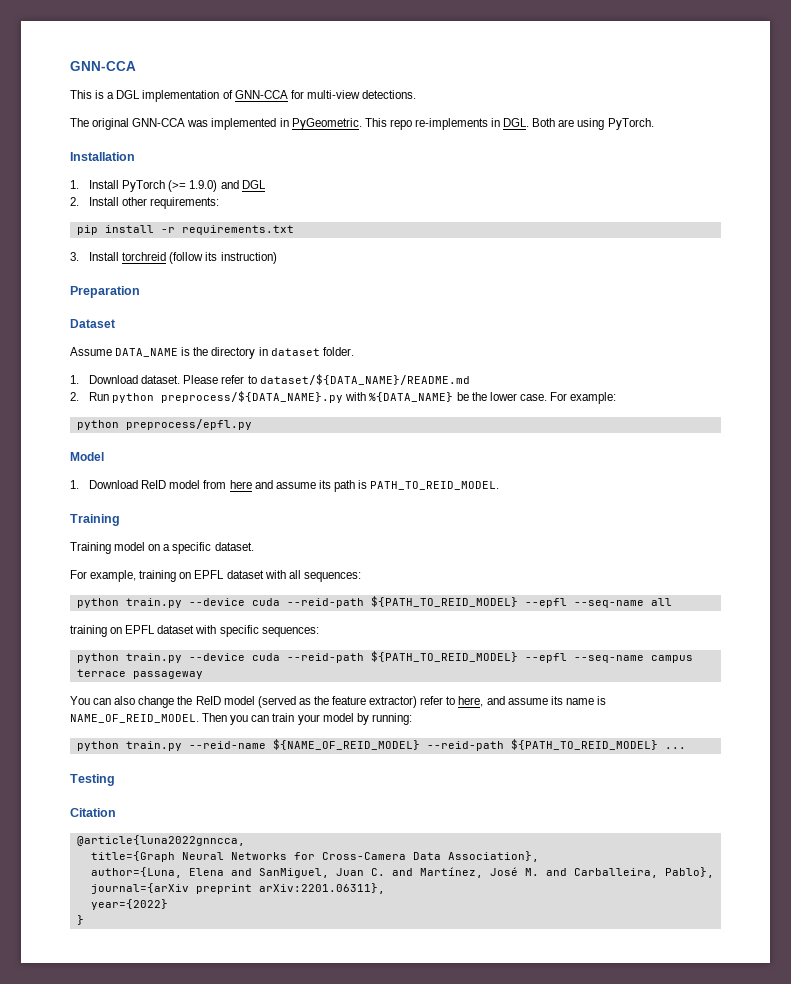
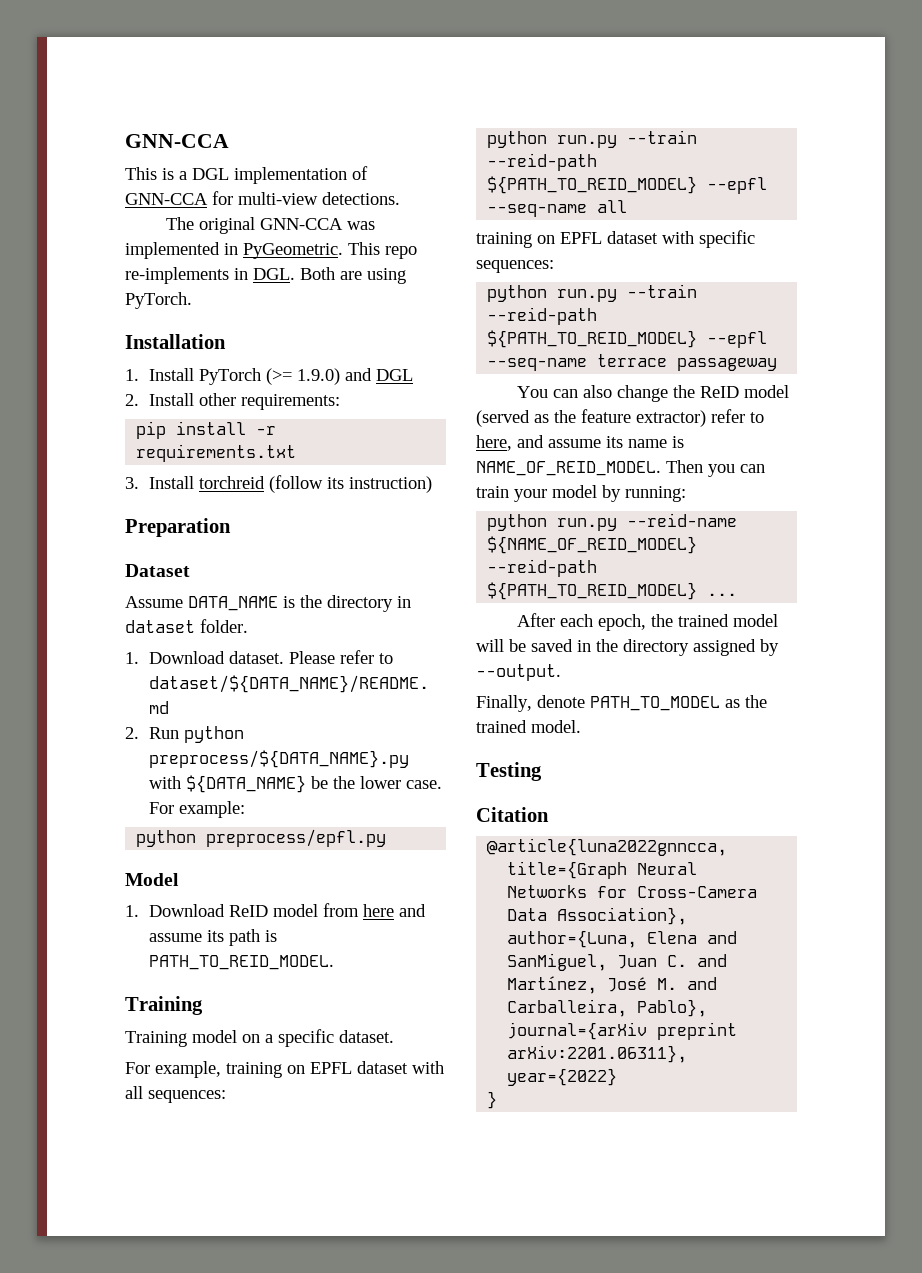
[369,392,454,402] %{DATA_NAME} -> [186,775,307,793] ${DATA_NAME}
[125,598,280,608] train.py --device cuda -> [557,130,698,148] run.py --train
[125,651,693,663] train.py --device cuda --reid-path ${PATH_TO_REID_MODEL} --epfl --seq-name campus -> [557,284,698,302] [487,307,598,325] [487,330,768,348] [487,358,588,371] run.py --train --reid-path ${PATH_TO_REID_MODEL} --epfl --seq-name
[125,741,182,751] train.py -> [557,518,618,531] run.py
(686, 748) none -> [516,613,778,631] [476,639,779,656] [476,664,561,681] [476,695,767,712] [476,720,581,733] // After each epoch, the trained model will be saved in the directory assigned by --output. // Finally, denote PATH_TO_MODEL as the trained model.

